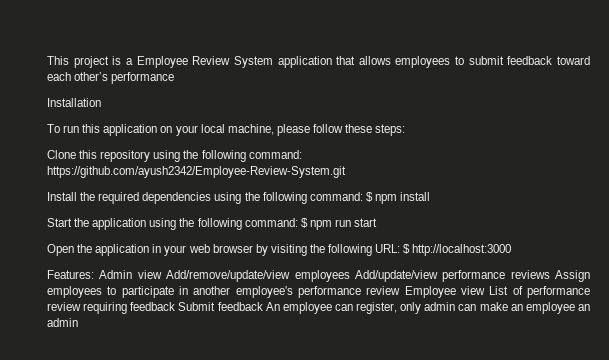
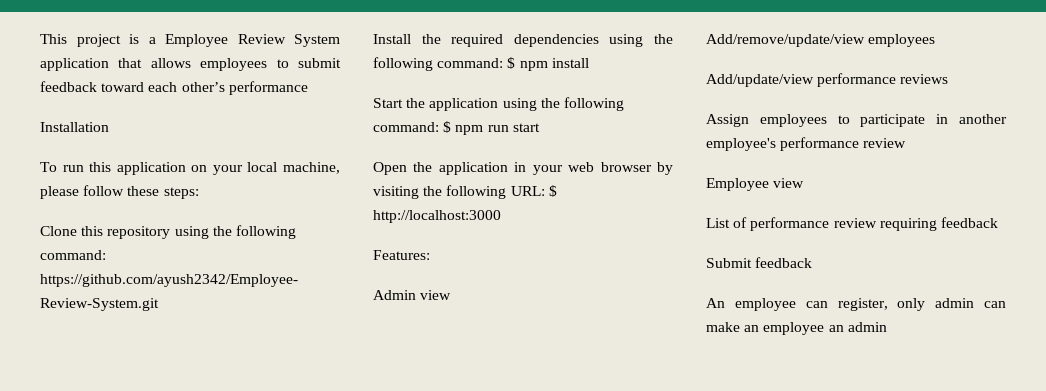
(94, 274) none -> (430, 255) //
(162, 274) none -> (452, 295) //
(350, 276) none -> (936, 40) //
(550, 274) none -> (949, 79) //
(401, 290) none -> (907, 143) //
(485, 290) none -> (805, 183) //
(176, 306) none -> (998, 222) //
(263, 306) none -> (813, 262) //

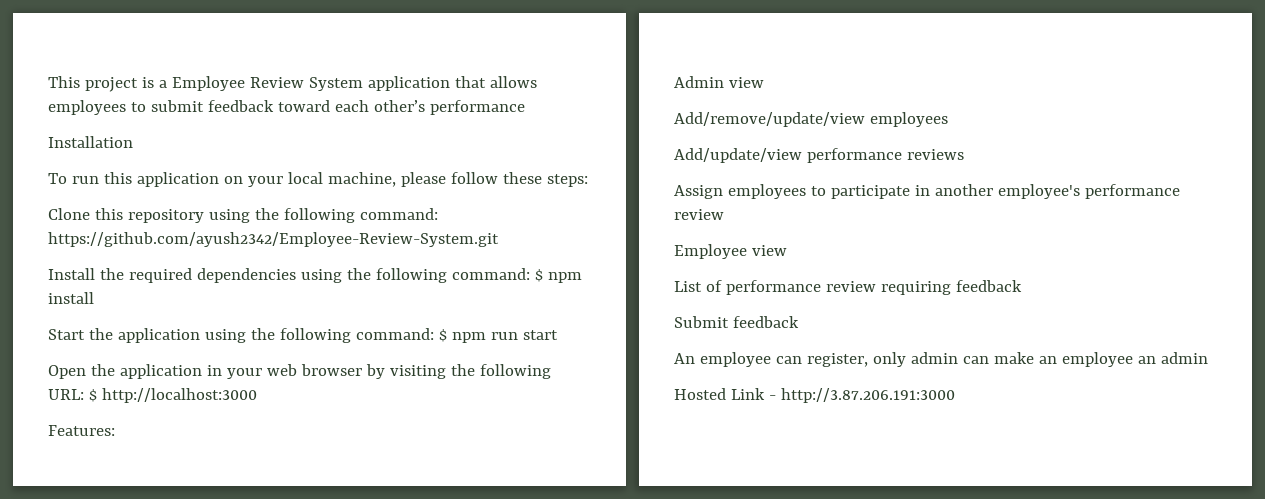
(887, 327) none -> [674,388,955,403] // Hosted Link - http://3.87.206.191:3000

